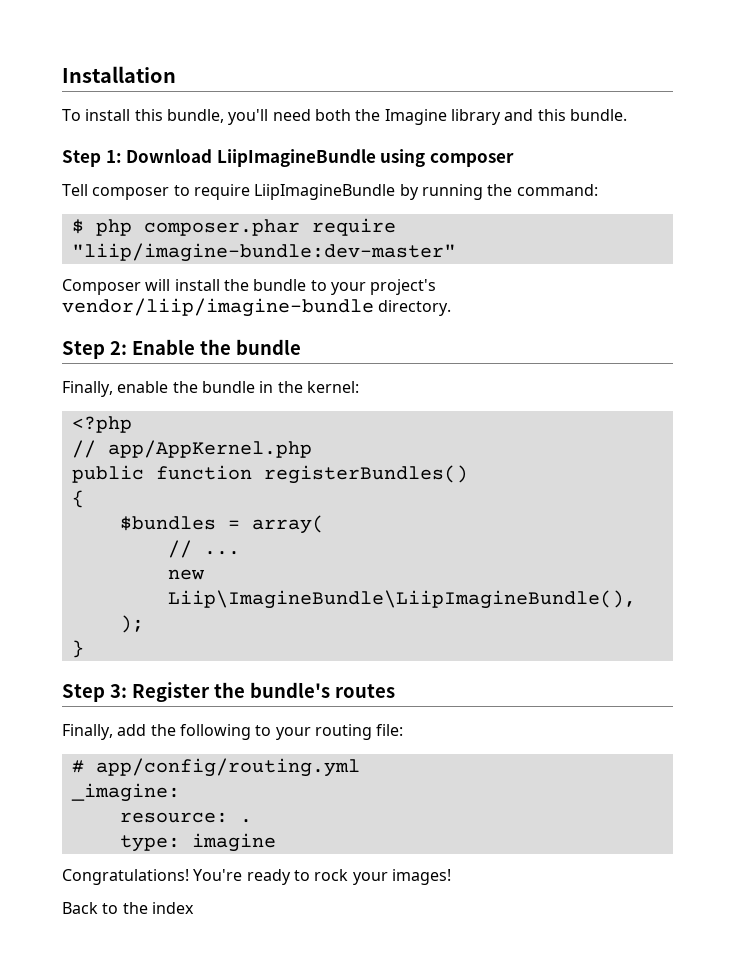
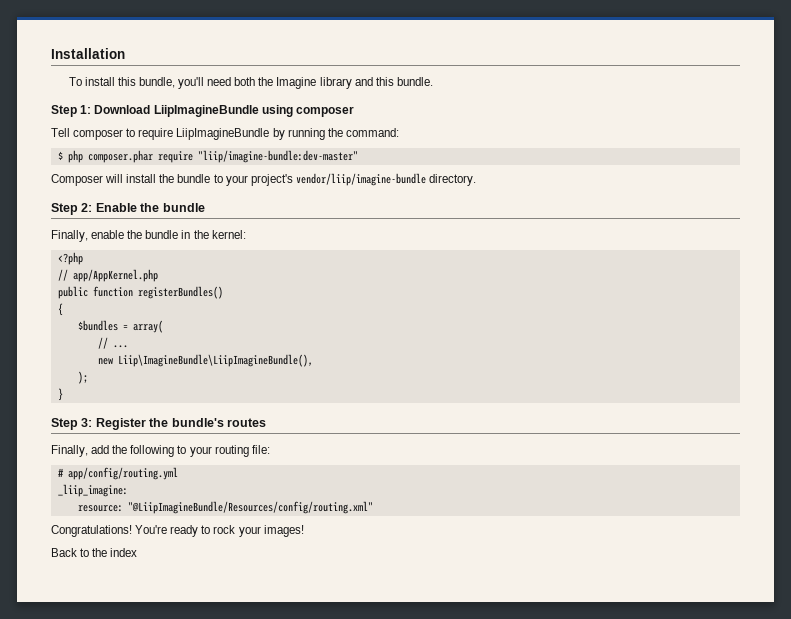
[70,783,180,802] _imagine: -> [57,484,128,497] _liip_imagine:
[239,819,252,823] [119,833,276,852] . // type: imagine -> [127,501,373,514] "@LiipImagineBundle/Resources/config/routing.xml"

